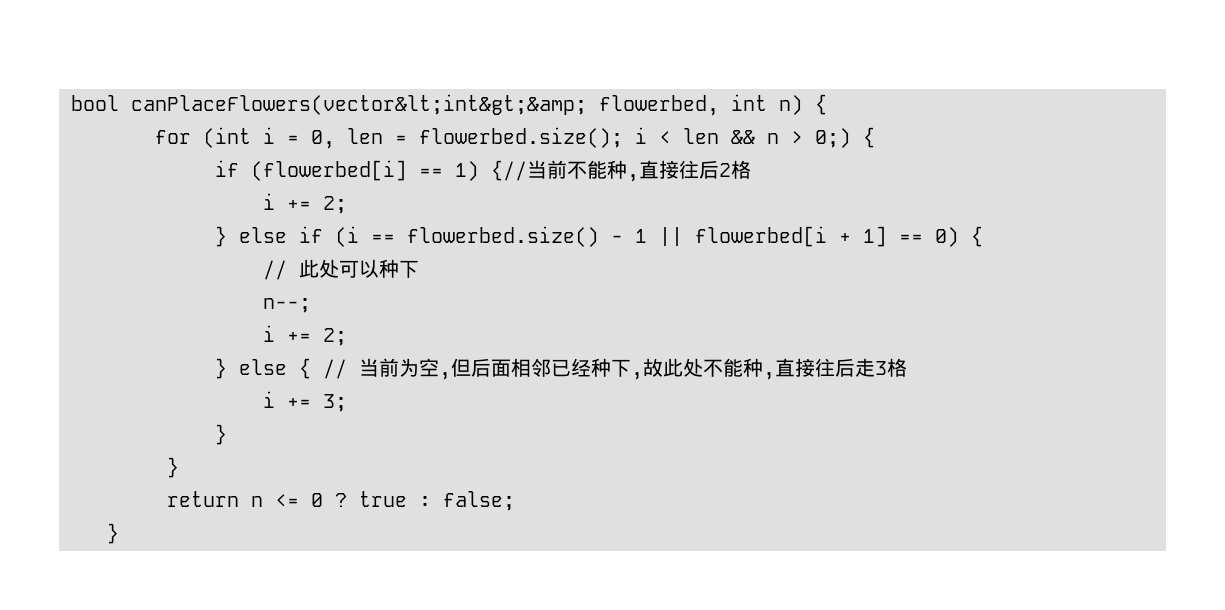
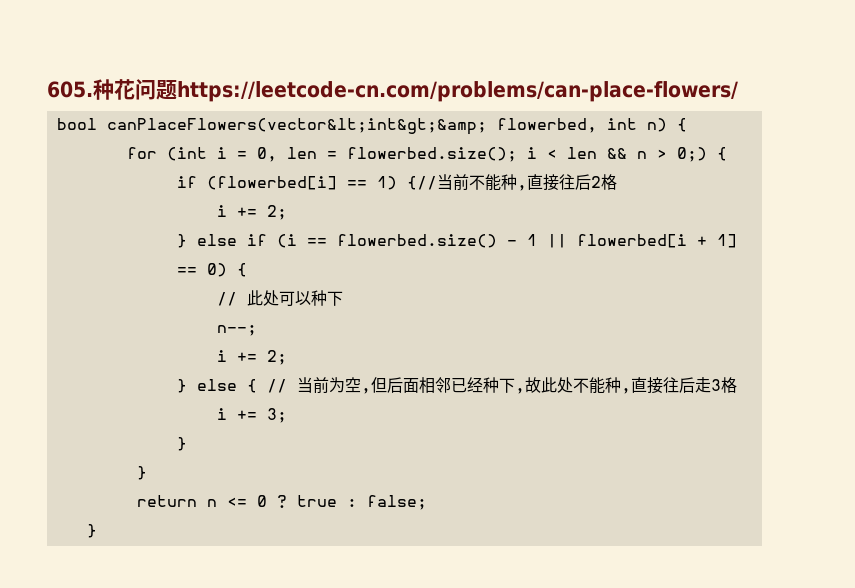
(71, 103) none -> [47,79,738,102] 605.种花问题https://leetcode-cn.com/problems/can-place-flowers/ //

